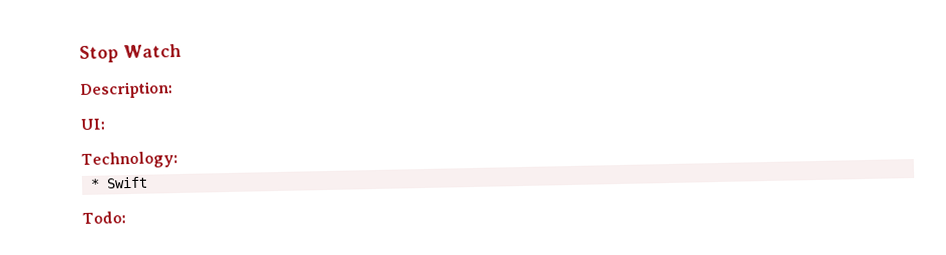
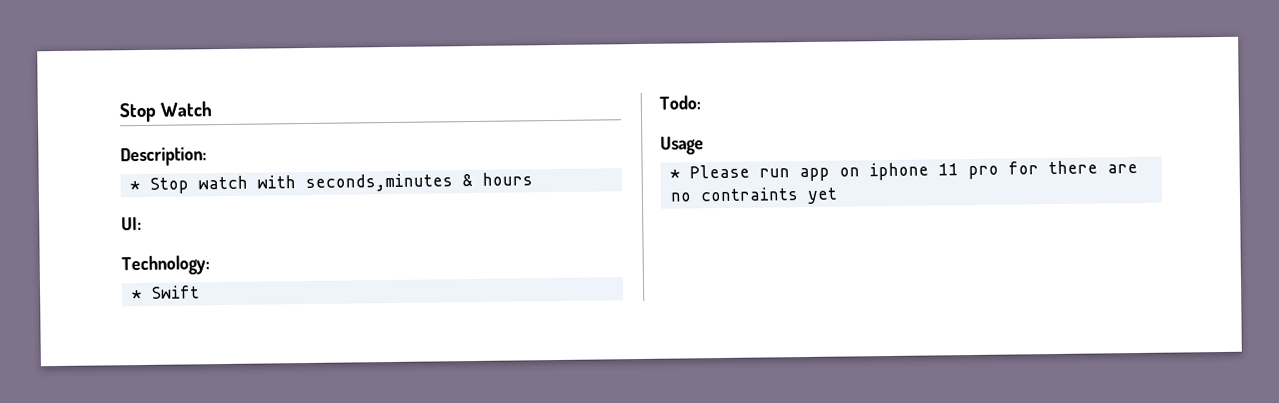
(173, 90) none -> [129,172,533,194] // * Stop watch with seconds,minutes & hours
(126, 217) none -> [660,136,704,155] [669,160,1138,182] [669,187,838,204] // Usage // * Please run app on iphone 11 pro for there are no contraints yet

